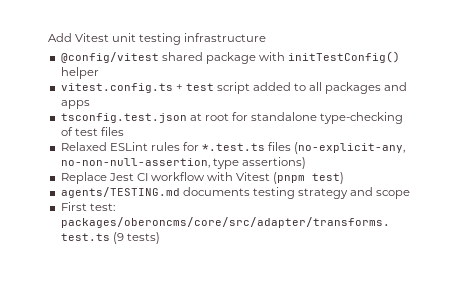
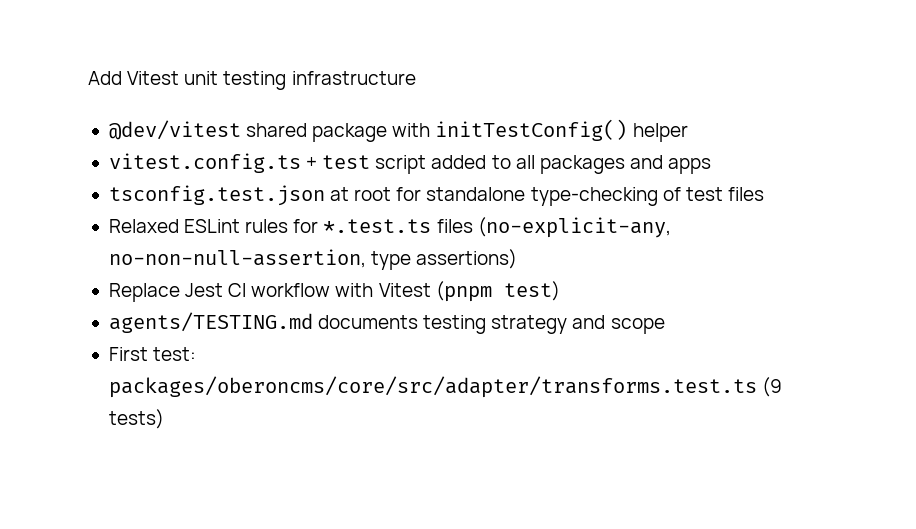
[60,52,159,63] @config/vitest -> [108,120,241,140] @dev/vitest

